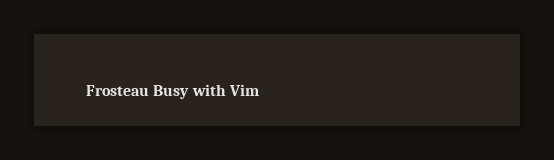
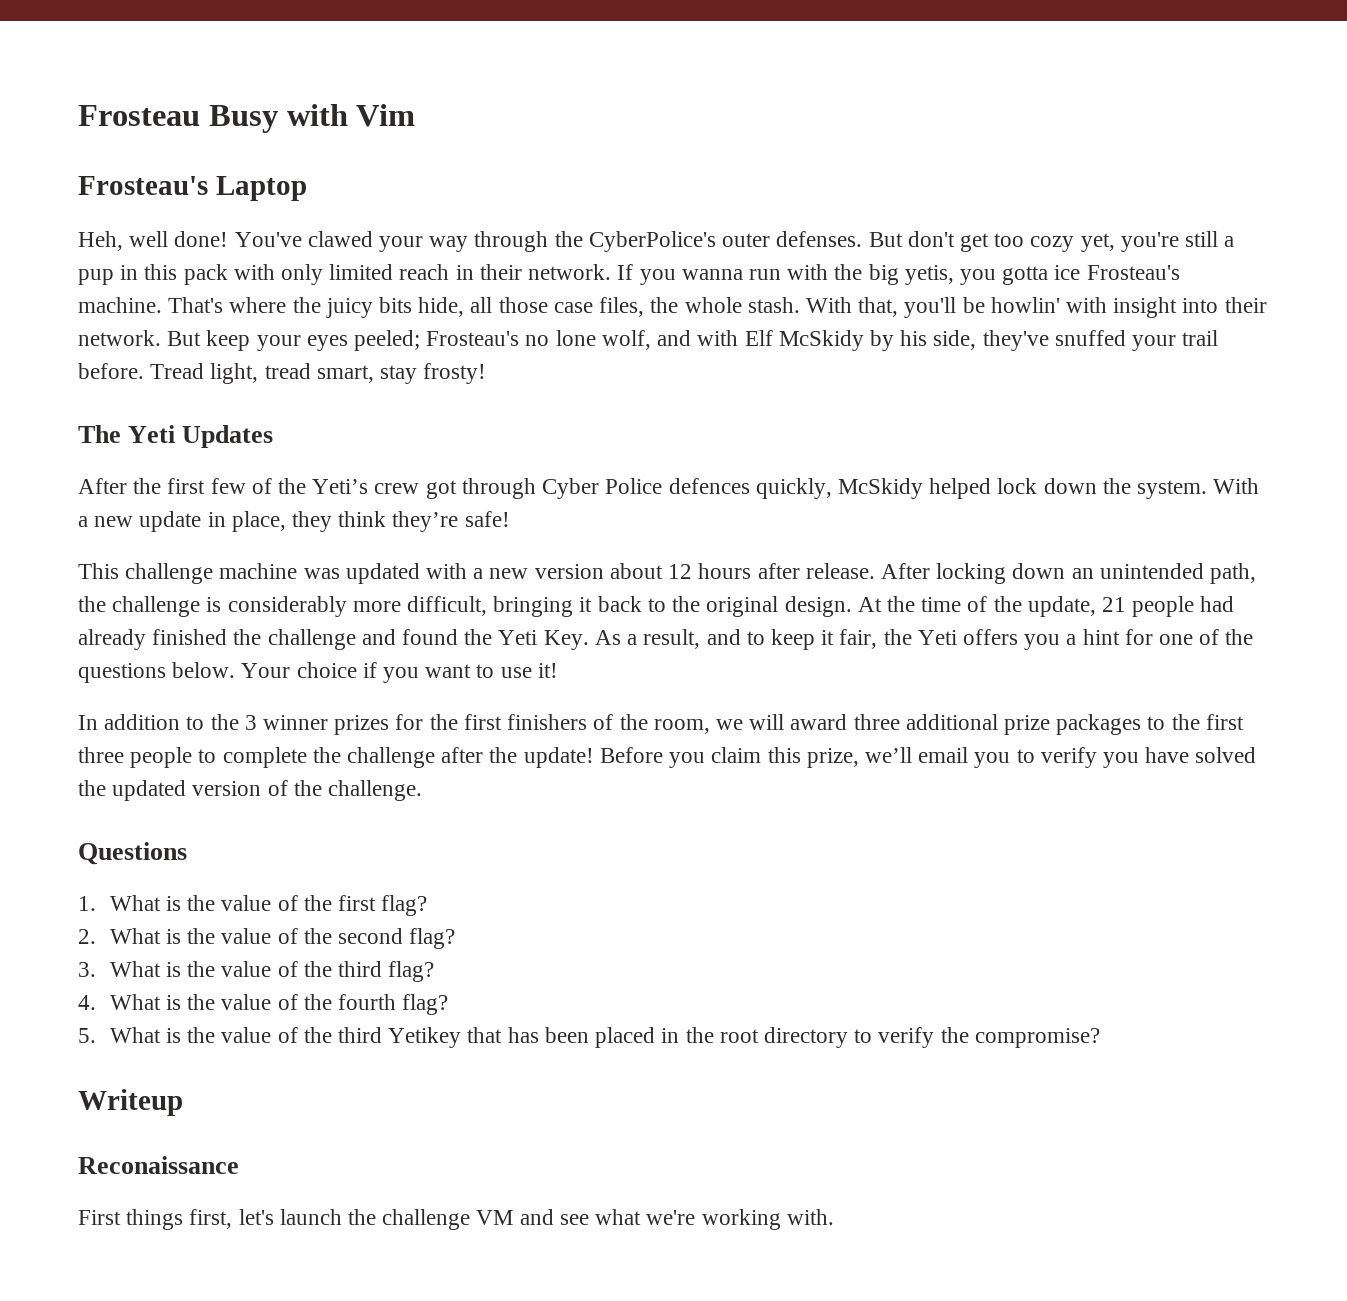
(259, 90) none -> [78,176,307,201] [78,231,1235,252] [78,264,1180,285] [78,297,1267,318] [78,330,1219,351] [78,363,487,384] [78,425,274,448] [78,478,1260,499] [78,511,510,532] [78,563,1256,584] [78,596,1235,617] [78,629,1254,650] [78,662,558,683] [78,714,1244,735] [78,747,1257,768] [78,780,423,801] [78,842,187,865] [78,895,428,916] [78,928,456,949] [78,961,435,982] [78,994,449,1015] [78,1027,1100,1048] [78,1089,183,1116] [78,1156,239,1174] [78,1209,834,1230] // Frosteau's Laptop // Heh, well done! You've clawed your way through the CyberPolice's outer defenses. But don't get too cozy yet, you're still a pup in this pack with only limited reach in their network. If you wanna run with the big yetis, you gotta ice Frosteau's machine. That's where the juicy bits hide, all those case files, the whole stash. With that, you'll be howlin' with insight into their network. But keep your eyes peeled; Frosteau's no lone wolf, and with Elf McSkidy by his side, they've snuffed your trail before. Tread light, tread smart, stay frosty! // The Yeti Updates // After the first few of the Yeti’s crew got through Cyber Police defences quickly, McSkidy helped lock down the system. With a new update in place, they think they’re safe! // This challenge machine was updated with a new version about 12 hours after release. After locking down an unintended path, the challenge is considerably more difficult, bringing it back to the original design. At the time of the update, 21 people had already finished the challenge and found the Yeti Key. As a result, and to keep it fair, the Yeti offers you a hint for one of the questions below. Your choice if you want to use it! // In addition to the 3 winner prizes for the first finishers of the room, we will award three additional prize packages to the first three people to complete the challenge after the update! Before you claim this prize, we’ll email you to verify you have solved the updated version of the challenge. // Questions // 1. What is the value of the first flag? // 2. What is the value of the second flag? // 3. What is the value of the third flag? // 4. What is the value of the fourth flag? // 5. What is the value of the third Yetikey that has been placed in the root directory to verify the compromise? // Writeup // Reconaissance // First things first, let's launch the challenge VM and see what we're working with.

